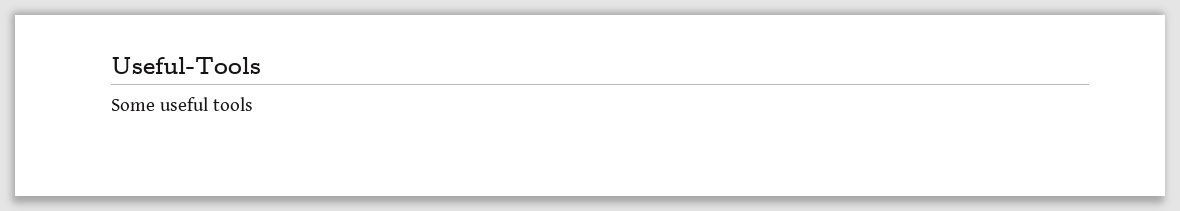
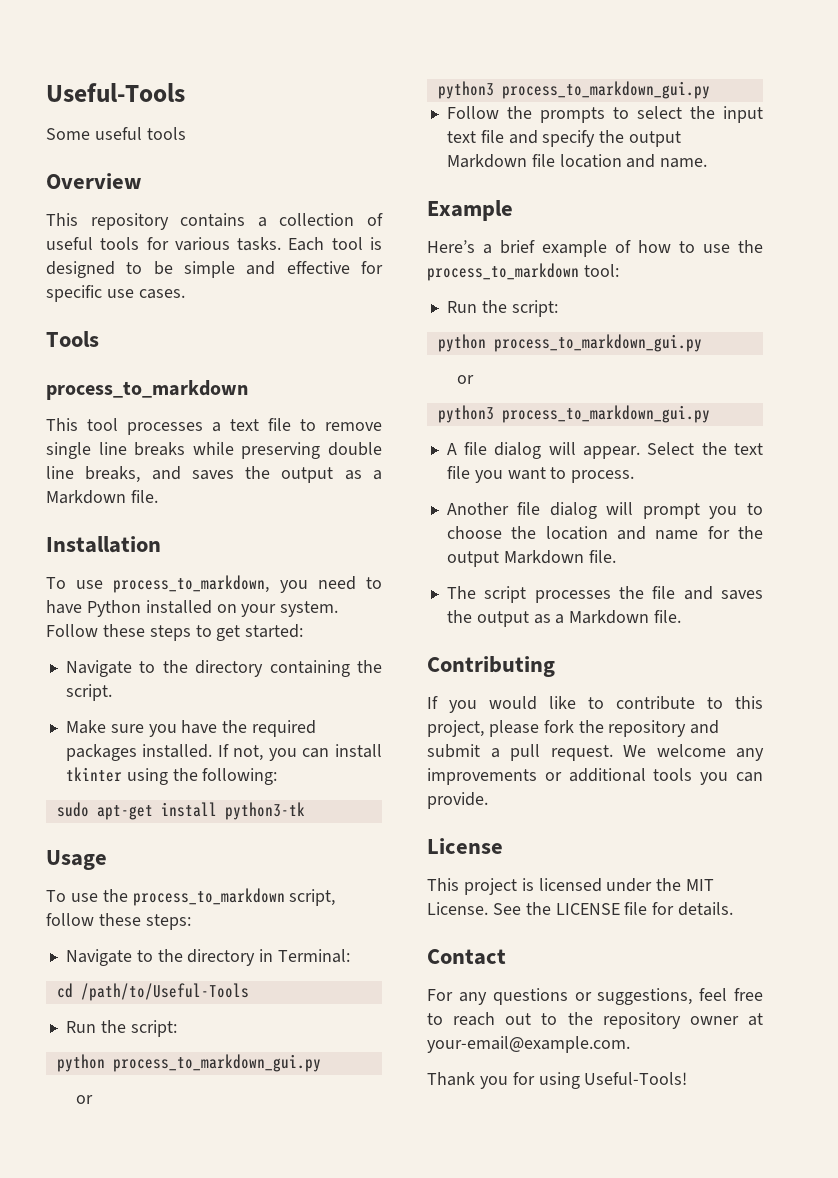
(253, 104) none -> [46,173,141,189] [46,213,383,230] [46,237,382,251] [46,261,384,278] [46,285,185,302] [46,331,99,347] [46,380,248,400] [46,418,382,435] [46,442,382,459] [46,466,382,483] [46,490,158,504] [46,536,161,553] [46,575,382,593] [46,600,339,617] [46,624,304,641] [65,660,382,677] [65,684,112,701] [65,720,317,737] [65,744,382,761] [65,767,278,785] [56,802,305,820] [46,850,107,870] [46,888,336,906] [46,913,191,930] [65,949,351,966] [56,983,249,1001] [65,1020,177,1037] [56,1054,321,1072] [76,1095,94,1104] [437,81,710,99] [446,106,763,123] [446,130,682,147] [446,154,708,168] [427,200,513,221] [427,240,763,257] [427,263,619,281] [446,300,558,317] [437,334,702,352] [457,375,475,384] [437,405,710,423] [446,442,763,459] [446,466,635,483] [446,502,763,519] [446,526,763,540] [446,550,616,567] [446,586,763,603] [446,610,682,627] [427,656,555,677] [427,696,763,713] [427,720,720,737] [427,744,764,761] [427,768,763,785] [427,792,488,809] [427,838,503,854] [427,878,715,895] [427,902,734,916] [427,949,506,965] [427,988,763,1005] [427,1012,763,1029] [427,1036,630,1053] [427,1072,688,1089] // Overview // This repository contains a collection of useful tools for various tasks. Each tool is designed to be simple and effective for specific use cases. // Tools // process_to_markdown // This tool processes a text file to remove single line breaks while preserving double line breaks, and saves the output as a Markdown file. // Installation // To use process_to_markdown, you need to have Python installed on your system. Follow these steps to get started: // Navigate to the directory containing the script. // Make sure you have the required packages installed. If not, you can install tkinter using the following: // sudo apt-get install python3-tk // Usage // To use the process_to_markdown script, follow these steps: // Navigate to the directory in Terminal: // cd /path/to/Useful-Tools // Run the script: // python process_to_markdown_gui.py // or // python3 process_to_markdown_gui.py // Follow the prompts to select the input text file and specify the output Markdown file location and name. // Example // Here’s a brief example of how to use the process_to_markdown tool: // Run the script: // python process_to_markdown_gui.py // or // python3 process_to_markdown_gui.py // A file dialog will appear. Select the text file you want to process. // Another file dialog will prompt you to choose the location and name for the output Markdown file. // The script processes the file and saves the output as a Markdown file. // Contributing // If you would like to contribute to this project, please fork the repository and submit a pull request. We welcome any improvements or additional tools you can provide. // License // This project is licensed under the MIT License. See the LICENSE file for details. // Contact // For any questions or suggestions, feel free to reach out to the repository owner at your-email@example.com. // Thank you for using Useful-Tools!

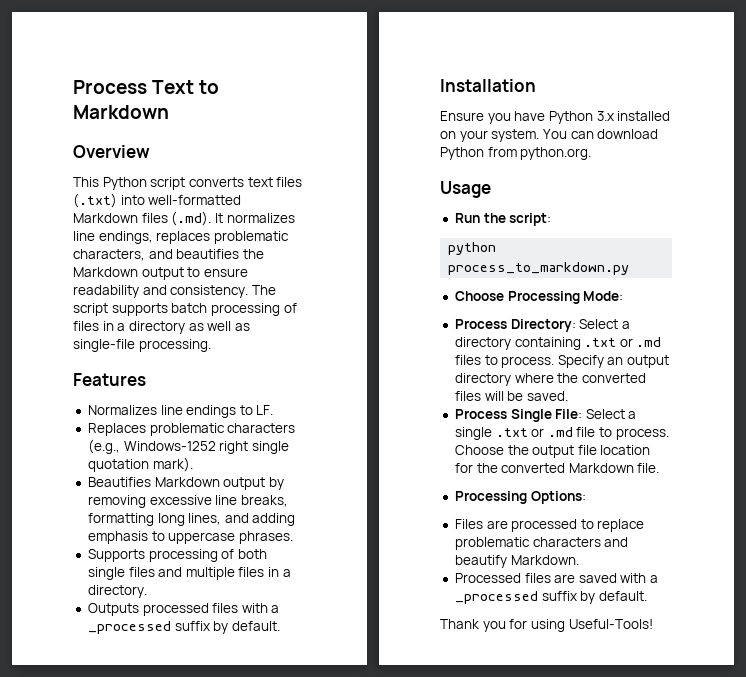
[46,83,185,102] [46,127,186,140] [46,173,141,189] [46,213,383,230] [46,237,382,251] [46,261,384,278] [46,285,185,302] [46,331,99,347] [46,380,248,400] [46,418,382,435] [46,442,382,459] [46,466,382,483] [46,490,158,504] [46,536,161,553] [46,575,382,593] Useful-Tools // Some useful tools // Overview // This repository contains a collection of useful tools for various tasks. Each tool is designed to be simple and effective for specific use cases. // Tools // process_to_markdown // This tool processes a text file to remove single line breaks while preserving double line breaks, and saves the output as a Markdown file. // Installation // To use process_to_markdown, you need to -> [73,80,220,94] [73,105,169,119] [73,145,150,158] [73,177,303,190] [73,193,242,208] [73,211,295,226] [73,231,289,244] [73,249,264,261] [73,267,248,280] [73,285,276,298] [73,303,297,316] [73,321,250,334] [73,339,211,352] [73,373,146,386] [87,405,274,418] [87,423,296,436] [87,439,289,454] [87,457,193,472] [87,477,284,490] [87,495,288,508] [87,513,296,526] [87,531,293,544] [87,549,267,562] [87,567,291,580] [87,585,147,598] [87,603,280,616] [87,621,280,634] [440,79,536,92] [440,111,511,124] Process Text to Markdown // Overview // This Python script converts text files (.txt) into well-formatted Markdown files (.md). It normalizes line endings, replaces problematic characters, and beautifies the Markdown output to ensure readability and consistency. The script supports batch processing of files in a directory as well as single-file processing. // Features // Normalizes line endings to LF. // Replaces problematic characters (e.g., Windows-1252 right single quotation mark). // Beautifies Markdown output by removing excessive line breaks, formatting long lines, and adding emphasis to uppercase phrases. // Supports processing of both single files and multiple files in a directory. // Outputs processed files with a _processed suffix by default. // Installation // Ensure you
(141, 608) none -> [596,111,614,121] 3.x
[46,624,304,641] [65,660,382,677] [65,684,112,701] [65,720,317,737] [65,744,382,761] [65,767,278,785] [56,802,305,820] [46,850,107,870] [46,888,336,906] [46,913,191,930] [65,949,351,966] [56,983,249,1001] [65,1020,177,1037] [56,1054,321,1072] [76,1095,94,1104] [437,81,710,99] [446,106,763,123] [446,130,682,147] [446,154,527,168] Follow these steps to get started: // Navigate to the directory containing the script. // Make sure you have the required packages installed. If not, you can install tkinter using the following: // sudo apt-get install python3-tk // Usage // To use the process_to_markdown script, follow these steps: // Navigate to the directory in Terminal: // cd /path/to/Useful-Tools // Run the script: // python process_to_markdown_gui.py // or // python3 process_to_markdown_gui.py // Follow the prompts to select the input text file and specify the output Markdown -> [542,129,659,139] [440,147,592,160] [440,181,491,198] [454,213,552,226] [448,242,497,255] [448,262,630,275] [454,291,624,304] [454,319,630,332] [454,337,662,350] [454,355,670,368] [454,373,646,386] [454,391,568,401] [454,409,637,422] [454,427,669,440] [454,445,575,458] You can download Python from python.org. // Usage // Run the script: // python process_to_markdown.py // Choose Processing Mode: // Process Directory: Select a directory containing .txt or .md files to process. Specify an output directory where the converted files will be saved. // Process Single File: Select a single .txt or .md file to process. Choose the output
[626,154,708,168] [427,200,513,221] [427,240,763,257] [427,263,619,281] [446,300,558,317] [437,334,702,352] [457,375,475,384] [437,405,710,423] [446,442,763,459] [446,466,635,483] [446,502,763,519] [446,526,699,540] and name. // Example // Here’s a brief example of how to use the process_to_markdown tool: // Run the script: // python process_to_markdown_gui.py // or // python3 process_to_markdown_gui.py // A file dialog will appear. Select the text file you want to process. // Another file dialog will prompt you to choose the location and name -> (651, 450) none
[446,550,616,567] [446,586,763,603] [446,610,682,627] [427,656,555,677] [427,696,763,713] [427,720,720,737] [427,744,764,761] [427,768,763,785] [427,792,488,809] [427,838,503,854] [427,878,715,895] [427,902,734,916] [427,949,506,965] [427,988,763,1005] [427,1012,763,1029] [427,1036,630,1053] output Markdown file. // The script processes the file and saves the output as a Markdown file. // Contributing // If you would like to contribute to this project, please fork the repository and submit a pull request. We welcome any improvements or additional tools you can provide. // License // This project is licensed under the MIT License. See the LICENSE file for details. // Contact // For any questions or suggestions, feel free to reach out to the repository owner at your-email@example.com. -> [501,463,660,473] [454,491,586,504] [454,519,645,532] [454,537,629,550] [454,555,579,568] [454,573,659,583] [454,591,647,604] converted Markdown file. // Processing Options: // Files are processed to replace problematic characters and beautify Markdown. // Processed files are saved with a _processed suffix by default.

